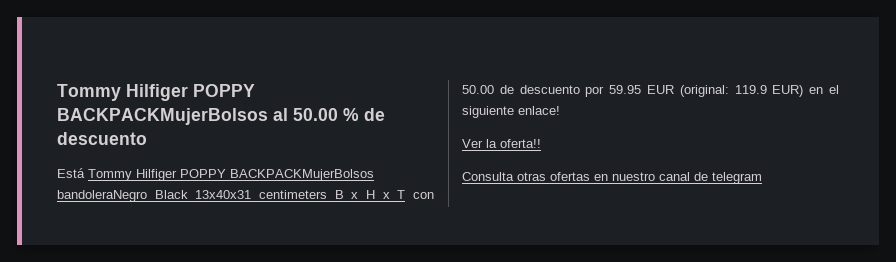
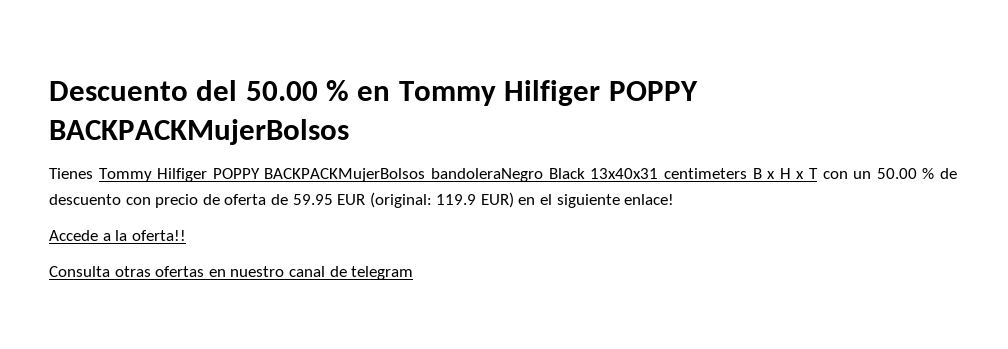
[57,84,255,101] [57,108,385,125] [57,132,147,145] [57,168,85,178] Tommy Hilfiger POPPY BACKPACKMujerBolsos al 50.00 % de descuento // Está -> [49,80,698,106] [49,119,349,145] [49,168,93,179] Descuento del 50.00 % en Tommy Hilfiger POPPY BACKPACKMujerBolsos // Tienes
[462,85,605,97] 50.00 de descuento por -> [853,168,957,179] [49,194,288,208] un 50.00 % de descuento con precio de oferta de
[462,139,483,148] Ver -> [49,230,111,241] Accede a

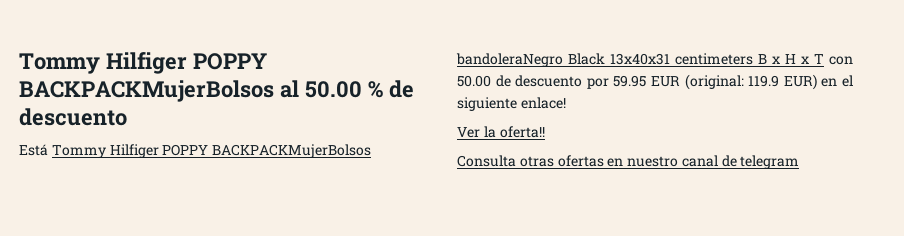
[49,80,698,106] [49,119,349,145] [49,168,93,179] Descuento del 50.00 % en Tommy Hilfiger POPPY BACKPACKMujerBolsos // Tienes -> [19,52,267,74] [19,80,414,102] [19,108,127,126] [19,144,48,156] Tommy Hilfiger POPPY BACKPACKMujerBolsos al 50.00 % de descuento // Está
[853,168,957,179] [49,194,288,208] un 50.00 % de descuento con precio de oferta de -> [457,75,609,89] 50.00 de descuento por
[49,230,111,241] Accede a -> [457,127,480,138] Ver

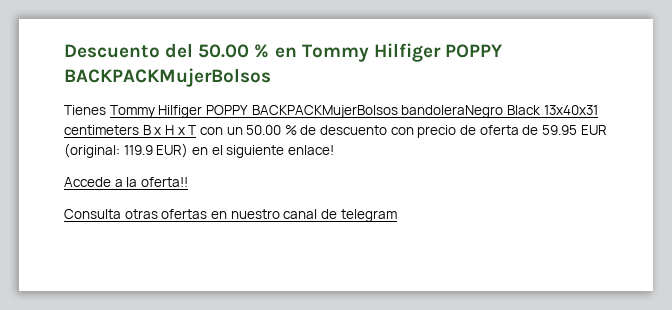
[19,52,267,74] [19,80,414,102] [19,108,127,126] [19,144,48,156] Tommy Hilfiger POPPY BACKPACKMujerBolsos al 50.00 % de descuento // Está -> [64,43,502,62] [64,68,271,87] [64,105,106,115] Descuento del 50.00 % en Tommy Hilfiger POPPY BACKPACKMujerBolsos // Tienes
[457,75,609,89] 50.00 de descuento por -> [226,125,539,138] un 50.00 % de descuento con precio de oferta de
[457,127,480,138] Ver -> [64,177,123,187] Accede a

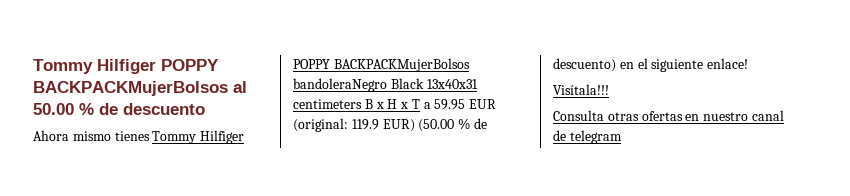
[64,43,502,62] [64,68,271,87] [64,105,106,115] Descuento del 50.00 % en Tommy Hilfiger POPPY BACKPACKMujerBolsos // Tienes -> [33,59,219,74] [33,81,247,96] [33,103,205,115] [33,130,150,141] Tommy Hilfiger POPPY BACKPACKMujerBolsos al 50.00 % de descuento // Ahora mismo tienes
[199,125,539,138] con un 50.00 % de descuento con precio de oferta de -> [423,102,431,109] a
(189, 150) none -> [418,118,487,132] [553,58,616,72] (50.00 % de descuento)
[64,177,188,187] Accede a la oferta!! -> [553,84,609,95] Visítala!!!

